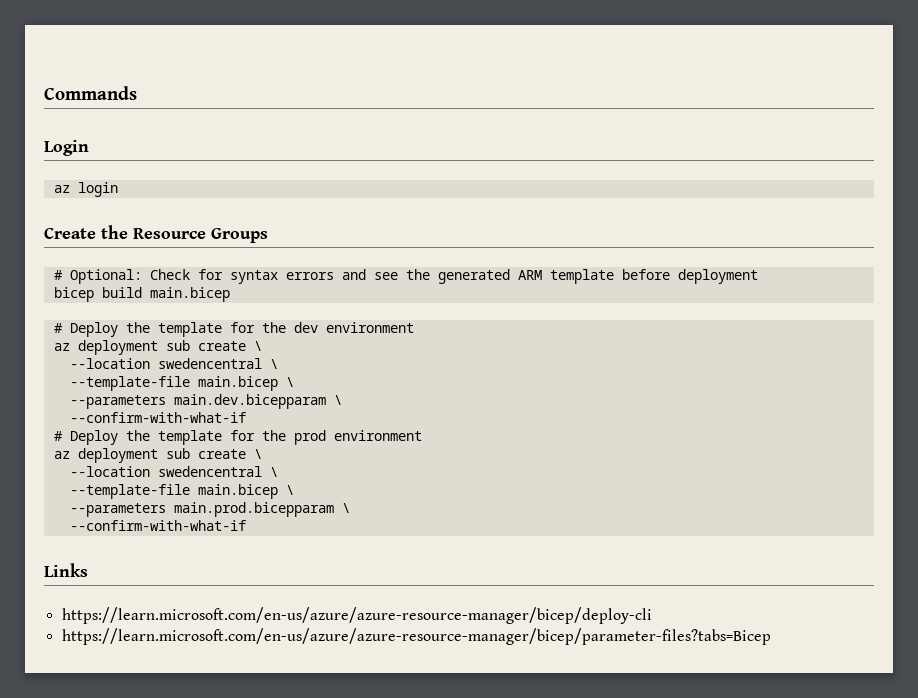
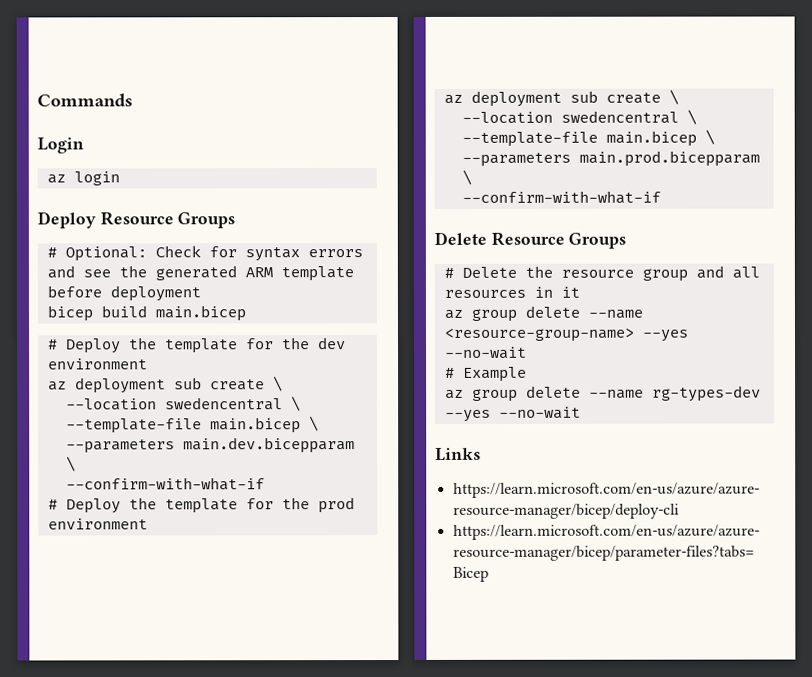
[44,225,128,239] Create the -> [37,211,96,229] Deploy
(246, 525) none -> [434,231,627,249] [443,265,760,282] [443,286,580,298] [443,305,643,322] [443,327,689,342] [444,346,527,359] [444,366,527,382] [444,385,761,402] [444,406,581,422] // Delete Resource Groups // # Delete the resource group and all resources in it // az group delete --name <resource-group-name> --yes --no-wait // # Example // az group delete --name rg-types-dev --yes --no-wait

